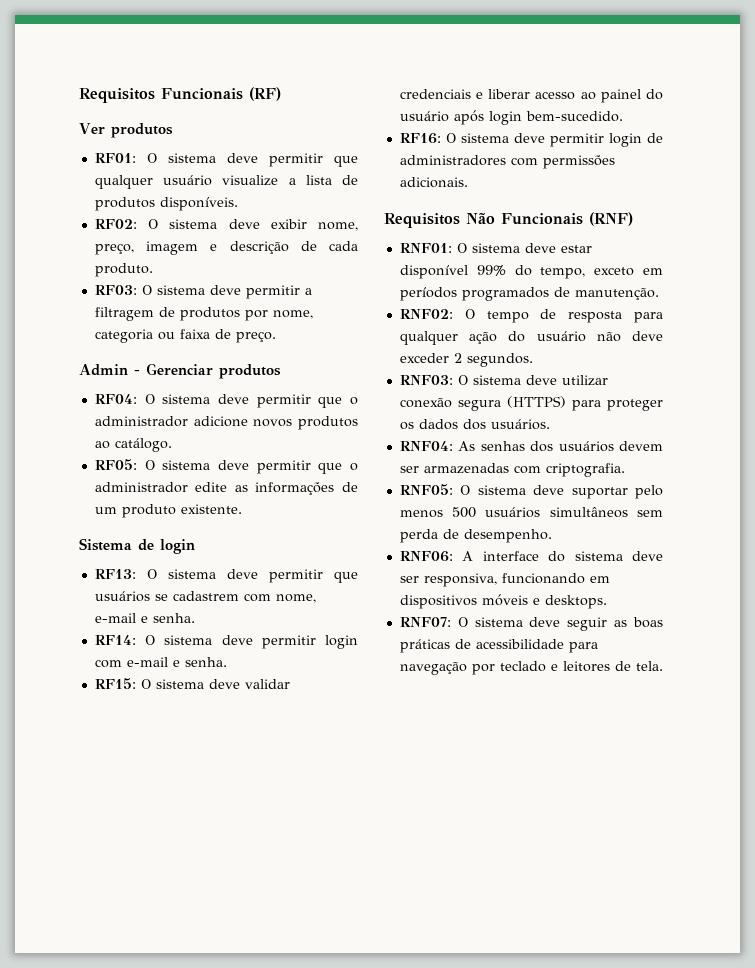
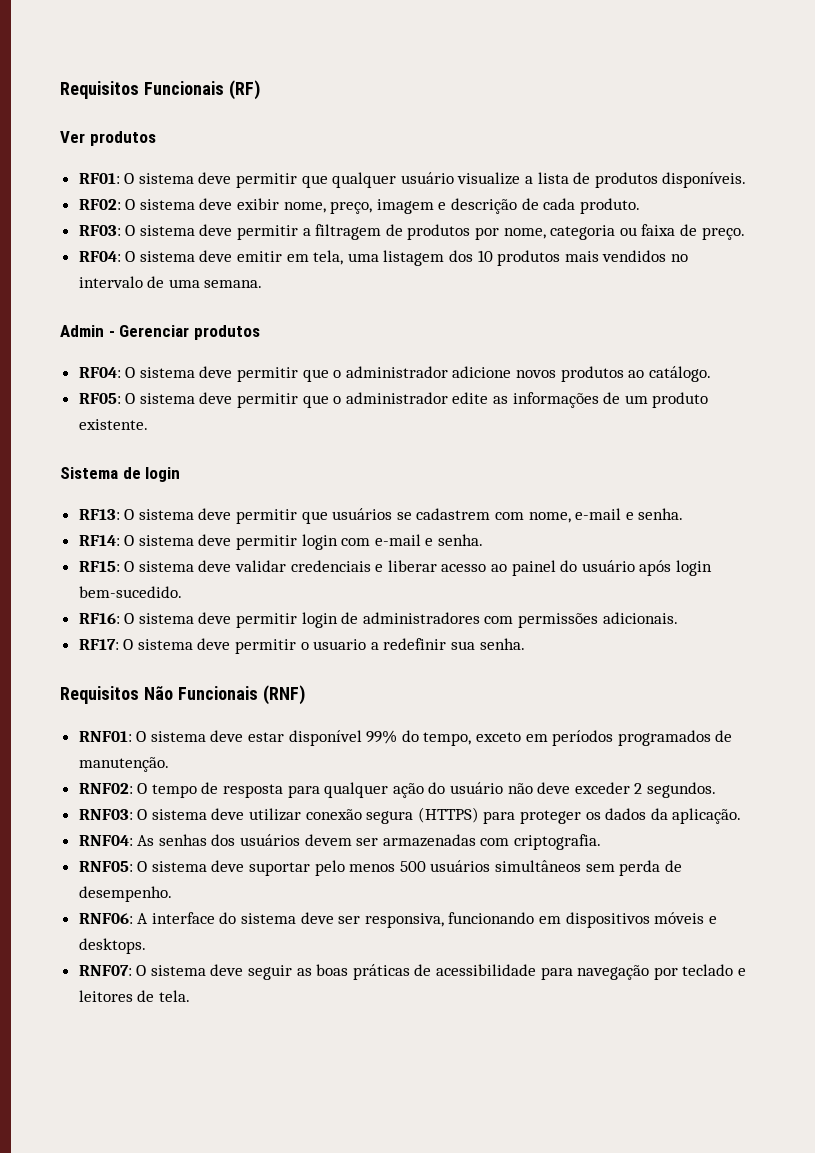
(276, 337) none -> [78,250,688,266] [78,276,263,288] // RF04: O sistema deve emitir em tela, uma listagem dos 10 produtos mais vendidos no intervalo de uma semana.
(468, 182) none -> [78,638,525,654] // RF17: O sistema deve permitir o usuario a redefinir sua senha.
[462,419,550,430] dos usuários. -> [650,808,742,824] da aplicação.

